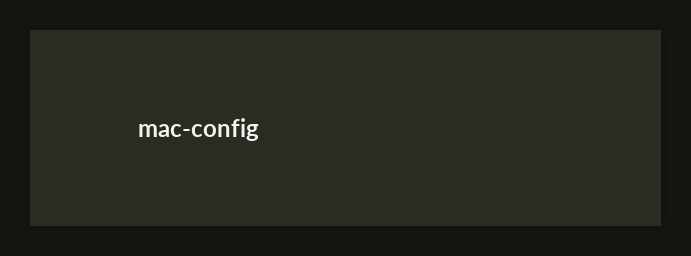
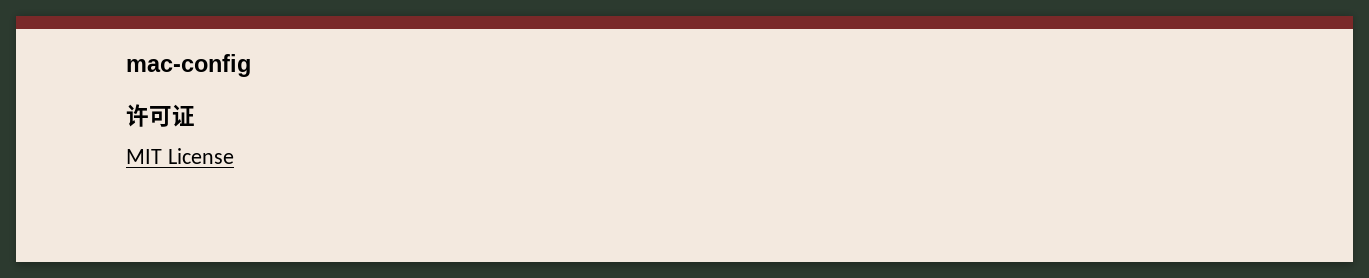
(259, 129) none -> [126,104,195,127] [126,148,234,164] // 许可证 // MIT License

